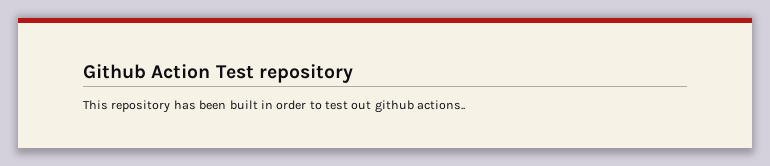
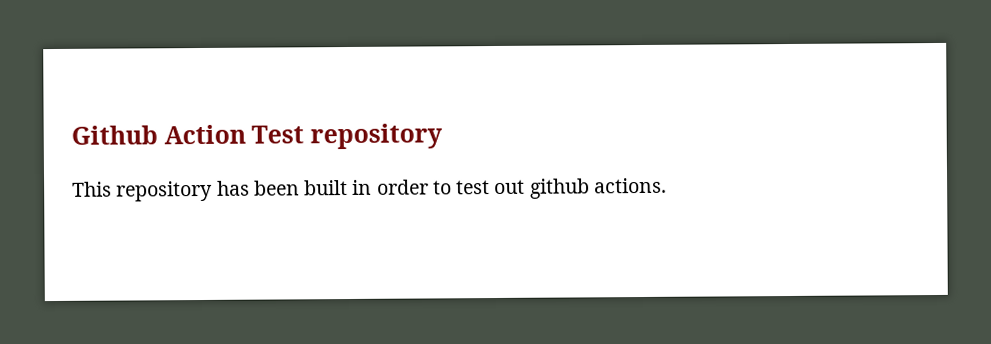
[417,100,466,110] actions.. -> [593,177,667,194] actions.

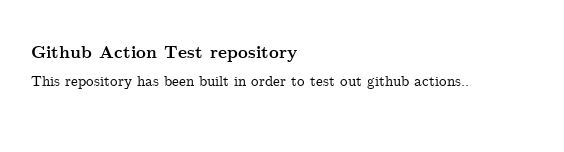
[593,177,667,194] actions. -> [414,77,469,86] actions..

